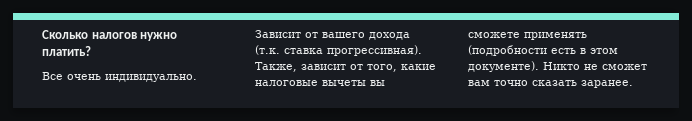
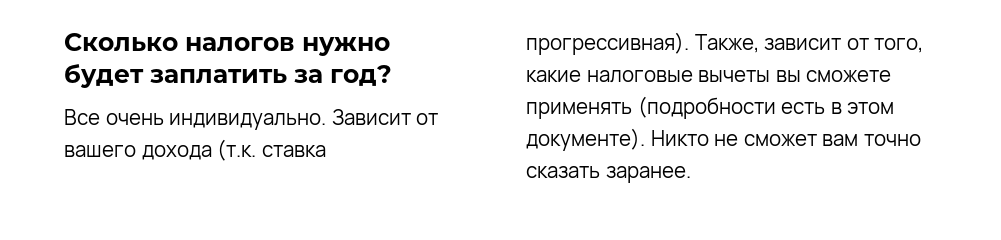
[42,46,91,56] платить? -> [64,64,392,88] будет заплатить за год?

